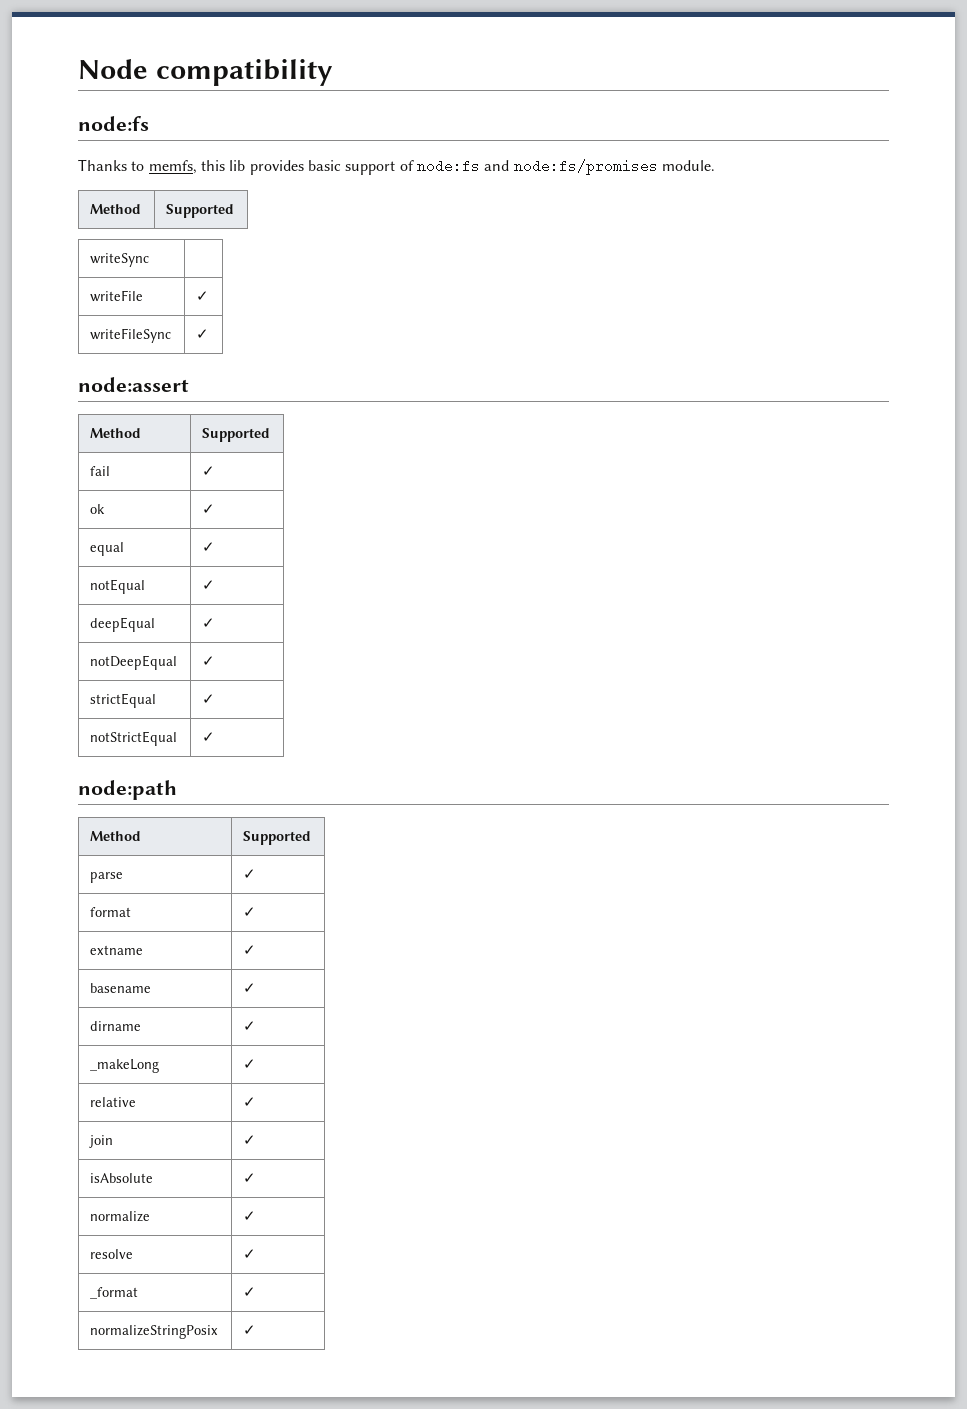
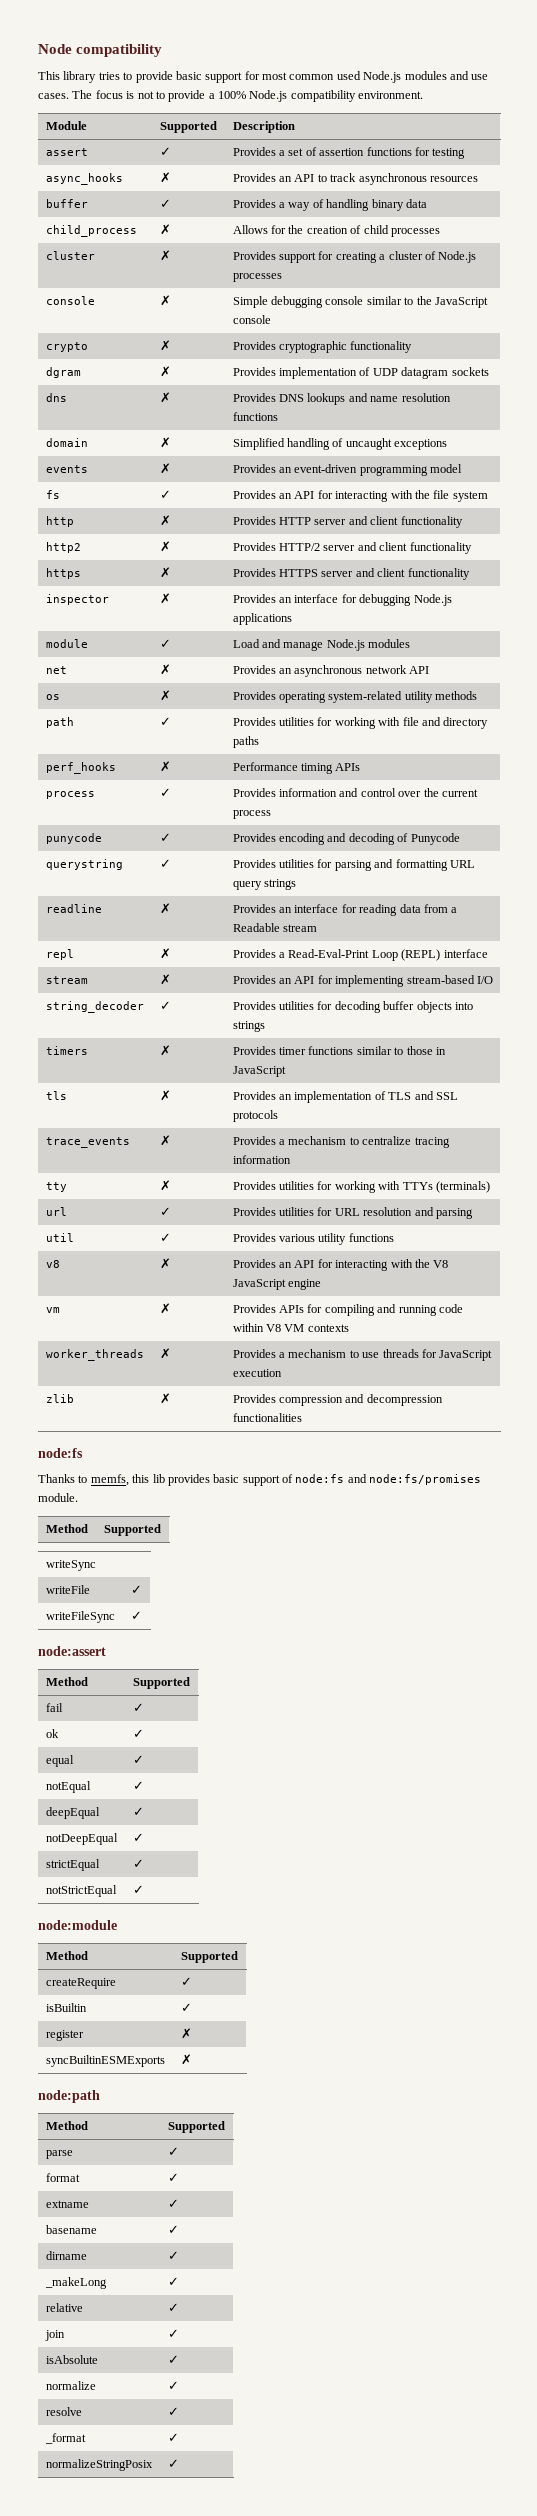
(333, 72) none -> [38,71,489,83] [38,90,424,102] [45,121,87,130] [159,121,217,133] [232,121,295,133] [45,148,88,156] [159,147,171,156] [232,147,466,159] [45,173,123,185] [159,172,171,183] [232,173,478,185] [45,199,88,208] [159,199,171,208] [232,199,427,211] [45,225,137,237] [159,224,171,235] [232,225,440,237] [45,251,95,260] [159,250,171,261] [232,251,477,263] [232,273,282,282] [45,296,95,305] [159,295,171,306] [232,296,488,308] [232,315,271,324] [45,342,88,352] [159,340,171,351] [232,341,413,353] [45,367,81,378] [159,366,171,377] [232,367,489,379] [45,393,67,402] [159,392,171,403] [232,393,451,405] [232,412,278,421] [45,438,88,447] [159,437,171,448] [232,438,448,450] [45,465,88,473] [159,463,171,474] [232,464,463,476] [45,490,60,499] [159,490,171,499] [232,490,488,502] [45,516,74,527] [159,515,171,526] [232,516,463,528] [45,542,81,553] [159,541,171,552] [232,542,472,554] [45,568,81,579] [159,567,171,578] [232,568,470,580] [45,594,109,605] [159,593,171,604] [232,594,452,606] [232,613,292,625] [45,639,88,648] [159,639,171,648] [232,639,411,651] [45,666,67,674] [159,664,171,675] [232,665,430,677] [45,694,60,700] [159,690,171,701] [232,691,478,703] [45,717,74,728] [159,717,171,726] [232,717,489,729] [232,736,259,748] [45,762,116,774] [159,761,171,772] [232,762,361,774] [45,791,95,799] [159,788,171,797] [232,788,478,797] [232,810,271,819] [45,833,102,844] [159,833,171,842] [232,833,460,845] [45,859,123,870] [159,859,171,868] [232,859,475,871] [232,879,297,890] [45,904,102,913] [159,903,171,914] [232,904,458,916] [232,923,318,932] [45,949,74,960] [159,948,171,959] [232,949,488,961] [45,976,88,984] [159,974,171,985] [232,975,493,987] [45,1001,144,1013] [159,1001,171,1010] [232,1001,473,1013] [232,1021,265,1032] [45,1046,88,1055] [159,1045,171,1056] [232,1046,446,1055] [232,1066,286,1077] [45,1091,67,1100] [159,1090,171,1101] [232,1091,458,1103] [232,1110,278,1122] [45,1137,130,1148] [159,1135,171,1146] [232,1136,450,1148] [232,1155,291,1164] [45,1182,67,1192] [159,1180,171,1191] [232,1181,490,1193] [45,1207,67,1216] [159,1207,171,1216] [232,1207,473,1219] [45,1233,74,1242] [159,1233,171,1242] [232,1233,394,1245] [45,1260,60,1268] [159,1258,171,1269] [232,1259,449,1271] [232,1279,322,1290] [45,1307,60,1313] [159,1303,171,1314] [232,1304,463,1316] [232,1323,349,1332] [45,1349,144,1361] [159,1348,171,1359] [232,1349,493,1361] [232,1369,282,1377] [45,1394,74,1403] [159,1393,171,1404] [232,1394,443,1406] [232,1413,302,1422] // This library tries to provide basic support for most common used Node.js modules and use cases. The focus is not to provide a 100% Node.js compatibility environment. // Module | Supported | Description // assert | ✓ | Provides a set of assertion functions for testing // async_hooks | ✗ | Provides an API to track asynchronous resources // buffer | ✓ | Provides a way of handling binary data // child_process | ✗ | Allows for the creation of child processes // cluster | ✗ | Provides support for creating a cluster of Node.js processes // console | ✗ | Simple debugging console similar to the JavaScript console // crypto | ✗ | Provides cryptographic functionality // dgram | ✗ | Provides implementation of UDP datagram sockets // dns | ✗ | Provides DNS lookups and name resolution functions // domain | ✗ | Simplified handling of uncaught exceptions // events | ✗ | Provides an event-driven programming model // fs | ✓ | Provides an API for interacting with the file system // http | ✗ | Provides HTTP server and client functionality // http2 | ✗ | Provides HTTP/2 server and client functionality // https | ✗ | Provides HTTPS server and client functionality // inspector | ✗ | Provides an interface for debugging Node.js applications // module | ✓ | Load and manage Node.js modules // net | ✗ | Provides an asynchronous network API // os | ✗ | Provides operating system-related utility methods // path | ✓ | Provides utilities for working with file and directory paths // perf_hooks | ✗ | Performance timing APIs // process | ✓ | Provides information and control over the current process // punycode | ✓ | Provides encoding and decoding of Punycode // querystring | ✓ | Provides utilities for parsing and formatting URL query strings // readline | ✗ | Provides an interface for reading data from a Readable stream // repl | ✗ | Provides a Read-Eval-Print Loop (REPL) interface // stream | ✗ | Provides an API for implementing stream-based I/O // string_decoder | ✓ | Provides utilities for decoding buffer objects into strings // timers | ✗ | Provides timer functions similar to those in JavaScript // tls | ✗ | Provides an implementation of TLS and SSL protocols // trace_events | ✗ | Provides a mechanism to centralize tracing information // tty | ✗ | Provides utilities for working with TTYs (terminals) // url | ✓ | Provides utilities for URL resolution and parsing // util | ✓ | Provides various utility functions // v8 | ✗ | Provides an API for interacting with the V8 JavaScript engine // vm | ✗ | Provides APIs for compiling and running code within V8 VM contexts // worker_threads | ✗ | Provides a mechanism to use threads for JavaScript execution // zlib | ✗ | Provides compression and decompression functionalities
(216, 737) none -> [38,1920,117,1930] [45,1951,88,1960] [180,1951,238,1963] [45,1978,116,1989] [180,1977,192,1986] [45,2003,87,2012] [180,2003,192,2012] [45,2030,84,2041] [180,2028,192,2039] [45,2055,165,2067] [180,2054,192,2065] // node:module // Method | Supported // createRequire | ✓ // isBuiltin | ✓ // register | ✗ // syncBuiltinESMExports | ✗

